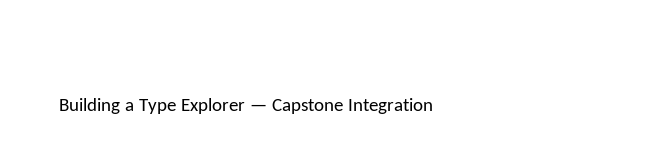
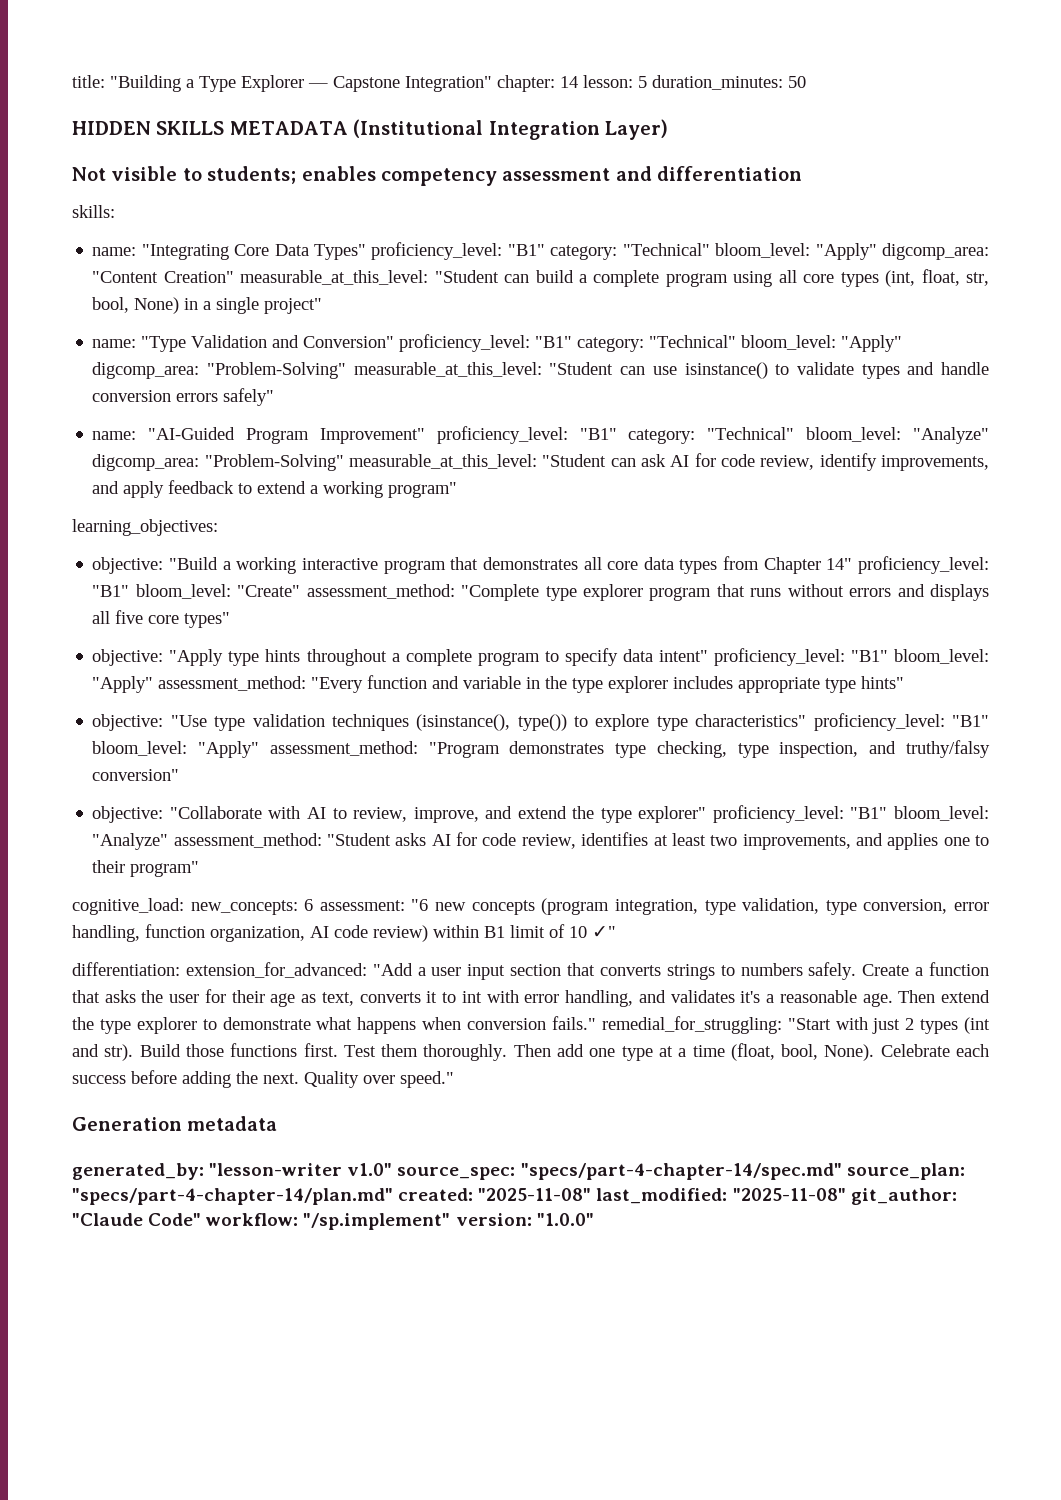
[59,98,120,114] Building -> [72,75,181,92] title: "Building
[347,98,433,114] Integration -> [405,75,806,92] [72,119,668,140] [72,166,803,186] [72,205,115,218] [92,242,989,260] [92,269,990,287] [92,297,323,314] [92,334,903,352] [92,362,990,379] [92,388,275,406] [92,426,990,444] [92,453,990,471] [92,480,458,498] [72,519,218,536] [92,556,989,574] [92,584,990,601] [92,610,231,628] [92,648,989,666] [92,675,905,693] [92,713,990,731] [92,740,990,758] [92,769,180,781] [92,805,989,823] [92,832,989,850] [92,860,200,877] [72,898,990,915] [72,924,616,942] [72,962,990,980] [72,989,991,1007] [72,1016,990,1034] [72,1043,989,1061] [72,1070,454,1088] [72,1116,278,1131] [72,1163,965,1180] [72,1188,957,1205] [72,1213,594,1230] Integration" chapter: 14 lesson: 5 duration_minutes: 50 // HIDDEN SKILLS METADATA (Institutional Integration Layer) // Not visible to students; enables competency assessment and differentiation // skills: // name: "Integrating Core Data Types" proficiency_level: "B1" category: "Technical" bloom_level: "Apply" digcomp_area: "Content Creation" measurable_at_this_level: "Student can build a complete program using all core types (int, float, str, bool, None) in a single project" // name: "Type Validation and Conversion" proficiency_level: "B1" category: "Technical" bloom_level: "Apply" digcomp_area: "Problem-Solving" measurable_at_this_level: "Student can use isinstance() to validate types and handle conversion errors safely" // name: "AI-Guided Program Improvement" proficiency_level: "B1" category: "Technical" bloom_level: "Analyze" digcomp_area: "Problem-Solving" measurable_at_this_level: "Student can ask AI for code review, identify improvements, and apply feedback to extend a working program" // learning_objectives: // objective: "Build a working interactive program that demonstrates all core data types from Chapter 14" proficiency_level: "B1" bloom_level: "Create" assessment_method: "Complete type explorer program that runs without errors and displays all five core types" // objective: "Apply type hints throughout a complete program to specify data intent" proficiency_level: "B1" bloom_level: "Apply" assessment_method: "Every function and variable in the type explorer includes appropriate type hints" // objective: "Use type validation techniques (isinstance(), type()) to explore type characteristics" proficiency_level: "B1" bloom_level: "Apply" assessment_method: "Program demonstrates type checking, type inspection, and truthy/falsy conversion" // objective: "Collaborate with AI to review, improve, and extend the type explorer" proficiency_level: "B1" bloom_level: "Analyze" assessment_method: "Student asks AI for code review, identifies at least two improvements, and applies one to their program" // cognitive_load: new_concepts: 6 assessment: "6 new concepts (program integration, type validation, type conversion, error handling, function organization, AI code review) within B1 limit of 10 ✓" // differentiation: extension_for_advanced: "Add a user input section that converts strings to numbers safely. Create a function that asks the user for their age as text, converts it to int with error handling, and validates it's a reasonable age. Then extend the type explorer to demonstrate what happens when conversion fails." remedial_for_struggling: "Start with just 2 types (int and str). Build those functions first. Test them thoroughly. Then add one type at a time (float, bool, None). Celebrate each success before adding the next. Quality over speed." // Generation metadata // generated_by: "lesson-writer v1.0" source_spec: "specs/part-4-chapter-14/spec.md" source_plan: "specs/part-4-chapter-14/plan.md" created: "2025-11-08" last_modified: "2025-11-08" git_author: "Claude Code" workflow: "/sp.implement" version: "1.0.0"

